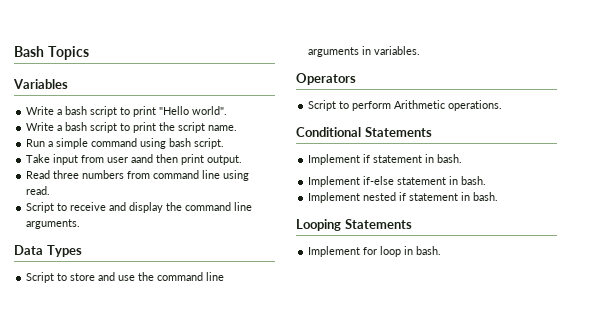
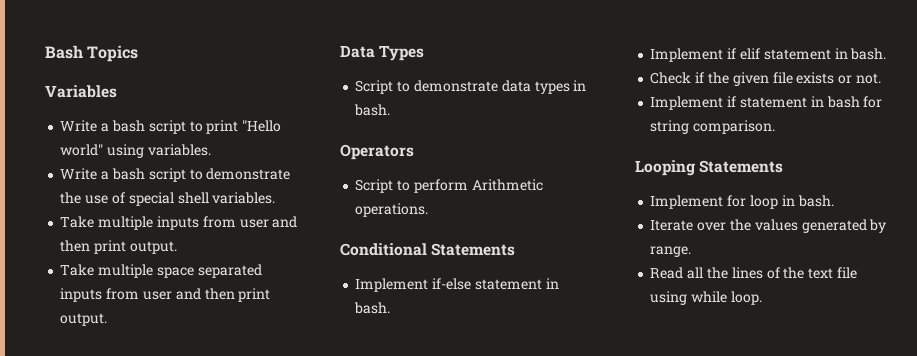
[192,106,228,115] [26,122,238,133] [26,138,225,149] [26,154,243,165] [26,170,250,181] [26,186,51,195] [26,202,253,213] [26,219,81,229] [14,245,82,257] [26,272,225,283] [308,46,421,57] world". // Write a bash script to print the script name. // Run a simple command using bash script. // Take input from user aand then print output. // Read three numbers from command line using read. // Script to receive and display the command line arguments. // Data Types // Script to store and use the command line arguments in variables. -> [60,144,211,158] [60,168,291,182] [60,192,276,206] [60,216,298,230] [60,240,177,254] [60,264,262,278] [60,288,271,302] [60,313,108,326] [340,45,425,61] [355,80,587,94] [354,104,391,116] world" using variables. // Write a bash script to demonstrate the use of special shell variables. // Take multiple inputs from user and then print output. // Take multiple space separated inputs from user and then print output. // Data Types // Script to demonstrate data types in bash.
[308,154,463,165] // Implement if statement in bash. -> (516, 249) none
[363,192,499,201] nested if statement in bash. -> [727,48,887,60] [650,72,881,86] [650,96,883,110] [650,120,776,134] if elif statement in bash. // Check if the given file exists or not. // Implement if statement in bash for string comparison.
(442, 250) none -> [650,219,887,233] [650,246,692,257] [650,267,857,279] [650,291,762,305] // Iterate over the values generated by range. // Read all the lines of the text file using while loop.

